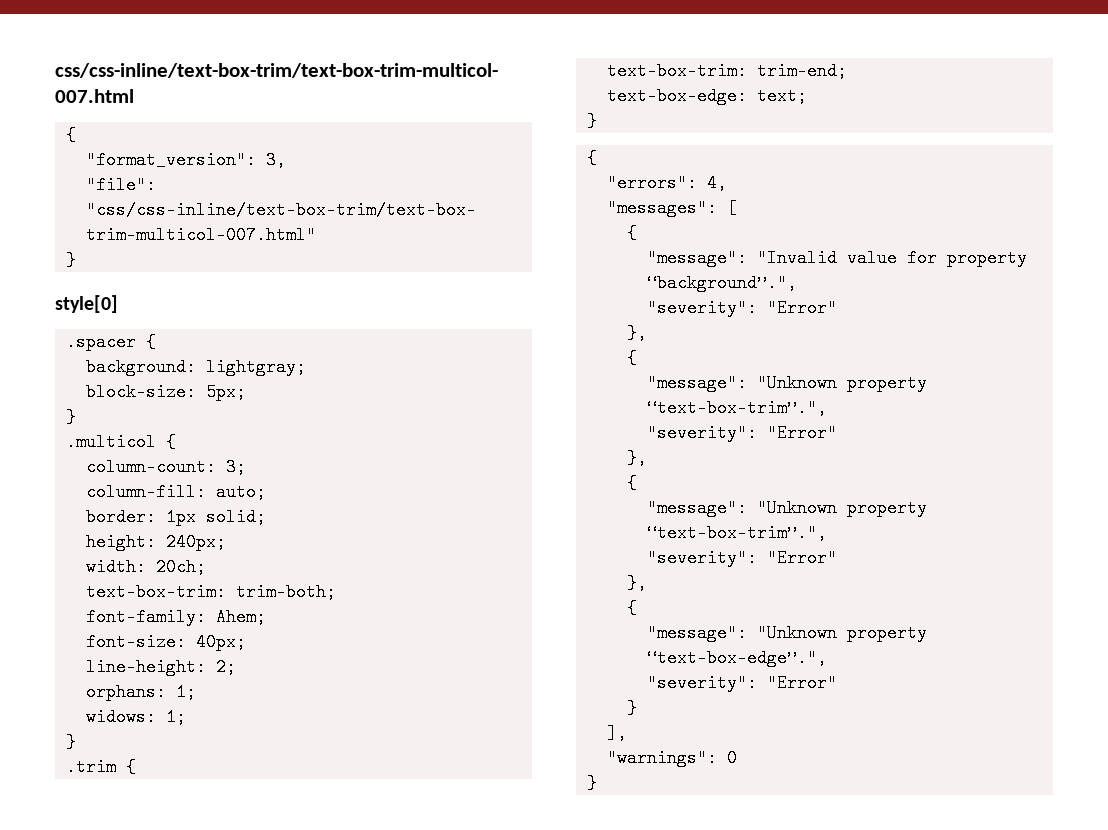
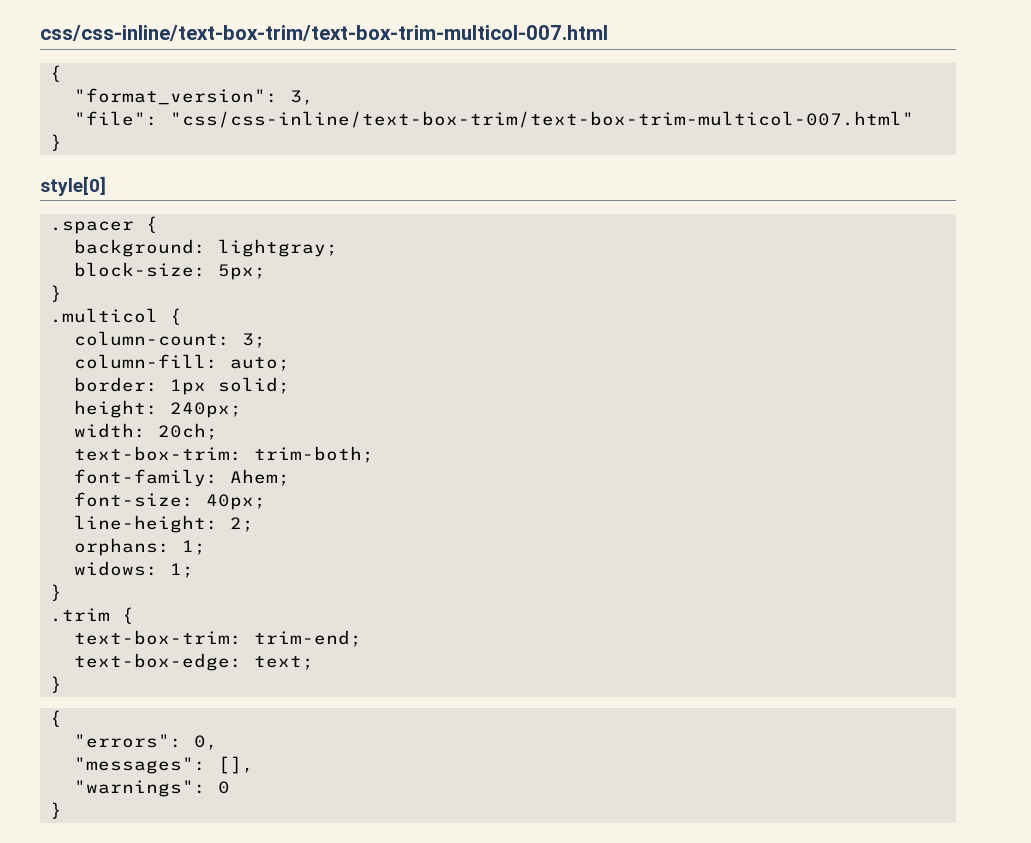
[706,174,727,192] 4, -> [193,735,218,750] 0,
[726,199,737,217] [626,224,637,242] [646,249,1027,267] [646,274,797,292] [646,299,837,317] [626,324,647,342] [626,349,637,367] [646,374,927,392] [646,399,827,417] [646,424,837,442] [626,449,647,467] [626,474,637,492] [646,499,927,517] [646,524,827,542] [646,549,837,567] [626,574,647,592] [626,599,637,617] [646,624,927,642] [646,649,827,667] [646,674,837,692] [626,699,637,717] [606,724,627,742] [ // { // "message": "Invalid value for property “background”.", // "severity": "Error" // }, // { // "message": "Unknown property “text-box-trim”.", // "severity": "Error" // }, // { // "message": "Unknown property “text-box-trim”.", // "severity": "Error" // }, // { // "message": "Unknown property “text-box-edge”.", // "severity": "Error" // } // ], -> [217,756,254,774] [],

